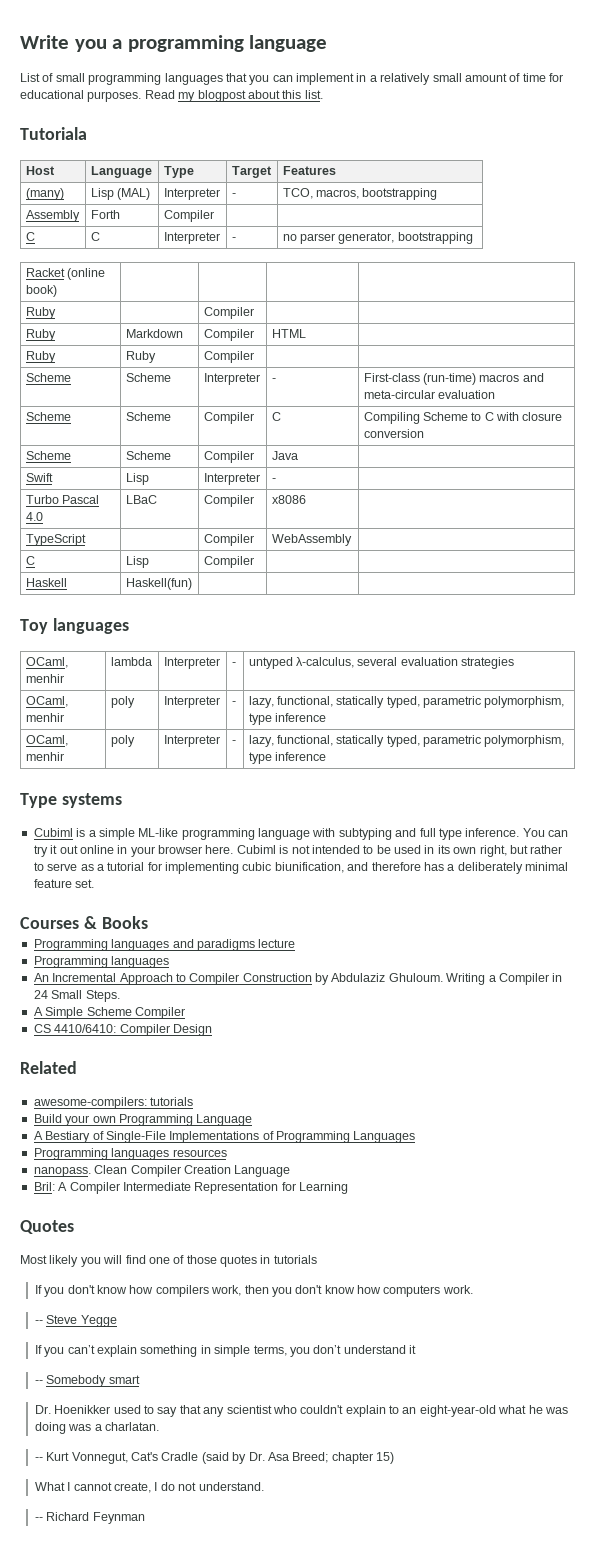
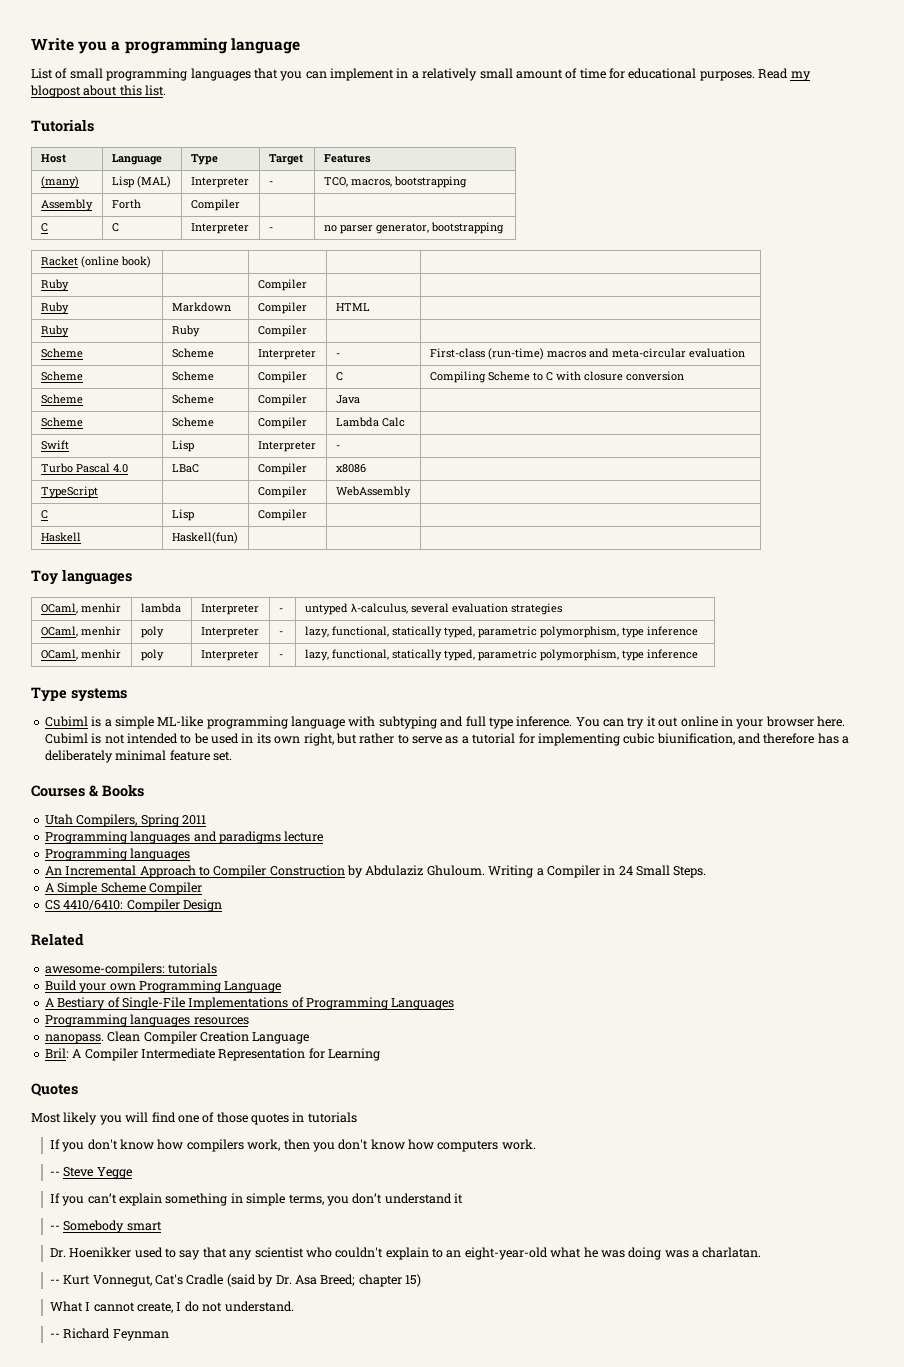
[20,127,87,140] Tutoriala -> [31,119,94,132] Tutorials
(298, 455) none -> [40,417,83,427] [171,417,214,427] [257,417,307,429] [335,417,405,427] // Scheme | Scheme | Compiler | Lambda Calc |
(148, 922) none -> [44,814,206,827] // Utah Compilers, Spring 2011

